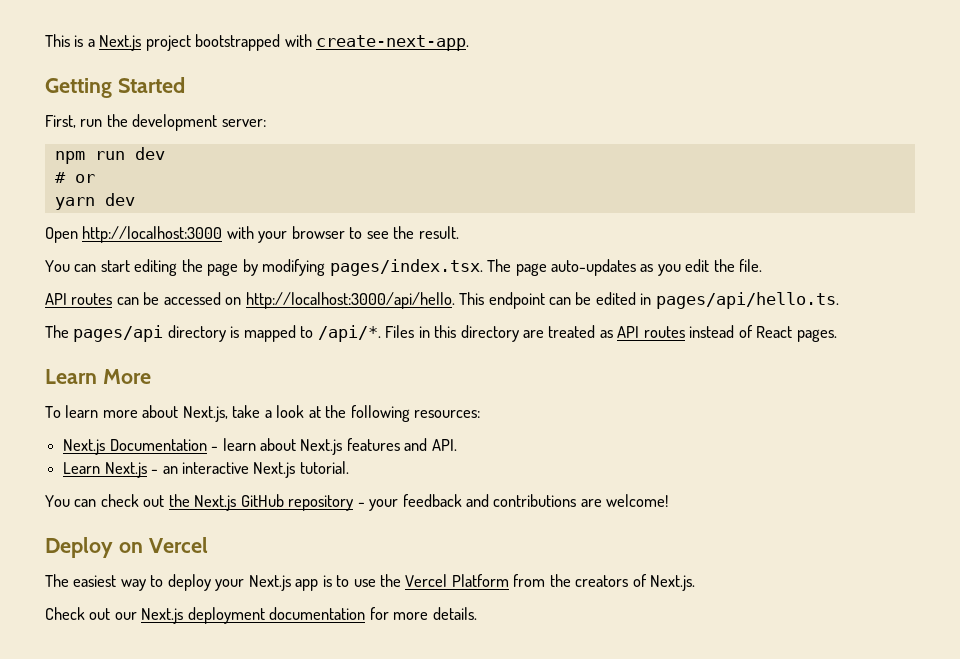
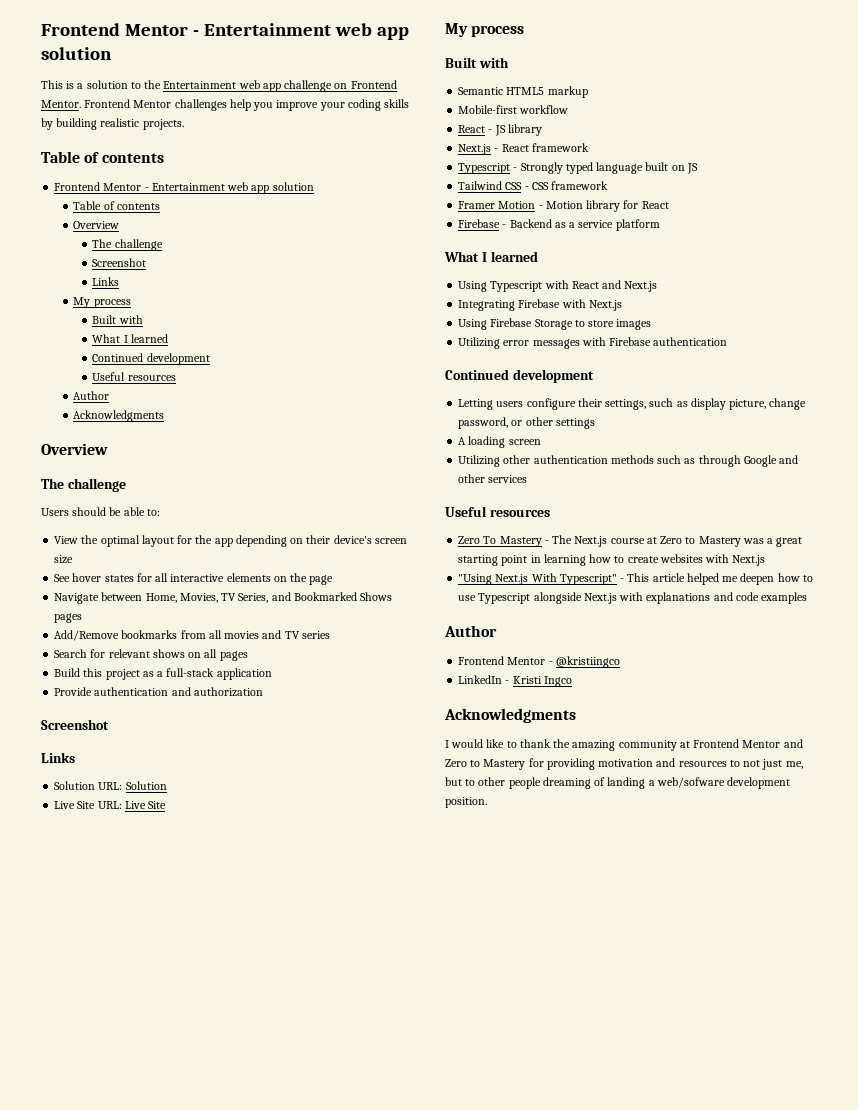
[45,34,470,51] [45,77,185,98] [45,114,266,131] [54,147,165,164] [54,172,95,183] [54,193,135,210] [45,226,459,243] [45,259,763,276] [45,292,839,309] [45,325,837,342] [45,369,151,384] [45,405,480,422] [63,438,457,455] [63,461,349,478] [45,494,669,511] [45,537,208,558] [45,574,696,591] [45,607,477,624] This is a Next.js project bootstrapped with create-next-app. // Getting Started // First, run the development server: // npm run dev // # or // yarn dev // Open http://localhost:3000 with your browser to see the result. // You can start editing the page by modifying pages/index.tsx. The page auto-updates as you edit the file. // API routes can be accessed on http://localhost:3000/api/hello. This endpoint can be edited in pages/api/hello.ts. // The pages/api directory is mapped to /api/*. Files in this directory are treated as API routes instead of React pages. // Learn More // To learn more about Next.js, take a look at the following resources: // Next.js Documentation - learn about Next.js features and API. // Learn Next.js - an interactive Next.js tutorial. // You can check out the Next.js GitHub repository - your feedback and contributions are welcome! // Deploy on Vercel // The easiest way to deploy your Next.js app is to use the Vercel Platform from the creators of Next.js. // Check out our Next.js deployment documentation for more details. -> [41,23,409,40] [41,47,112,60] [41,80,397,92] [41,99,410,111] [41,118,184,130] [41,151,164,163] [54,182,314,194] [73,201,160,210] [73,221,120,229] [92,239,163,251] [92,258,147,267] [92,277,120,286] [73,297,131,308] [92,315,143,324] [92,334,168,343] [92,353,210,365] [92,372,176,381] [73,391,110,400] [73,410,165,422] [41,443,108,455] [41,478,126,492] [41,507,160,516] [54,535,407,547] [54,555,74,564] [54,573,334,585] [54,592,393,604] [54,613,83,623] [54,630,330,641] [54,649,248,661] [54,668,272,680] [54,687,263,697] [41,719,109,730] [41,752,75,763] [54,781,167,790] [54,801,167,809] [445,23,525,37] [445,57,509,68] [458,86,588,98] [458,105,569,114] [458,124,542,136] [458,143,589,155] [458,162,698,174] [458,181,609,190] [458,200,669,212] [458,219,660,231] [444,251,538,262] [458,280,658,292] [458,299,622,311] [458,318,652,330] [458,337,728,349] [445,369,594,383] [458,398,807,410] [458,417,595,429] [458,436,541,448] [458,455,799,467] [458,474,528,483] [445,506,550,517] [458,535,803,547] [458,554,766,566] [458,573,813,585] [458,592,808,604] [444,625,497,637] [458,656,620,668] [458,675,572,687] [444,708,576,723] [445,739,803,751] [445,758,803,770] [445,777,791,789] [445,797,487,808] Frontend Mentor - Entertainment web app solution // This is a solution to the Entertainment web app challenge on Frontend Mentor. Frontend Mentor challenges help you improve your coding skills by building realistic projects. // Table of contents // Frontend Mentor - Entertainment web app solution // Table of contents // Overview // The challenge // Screenshot // Links // My process // Built with // What I learned // Continued development // Useful resources // Author // Acknowledgments // Overview // The challenge // Users should be able to: // View the optimal layout for the app depending on their device's screen size // See hover states for all interactive elements on the page // Navigate between Home, Movies, TV Series, and Bookmarked Shows pages // Add/Remove bookmarks from all movies and TV series // Search for relevant shows on all pages // Build this project as a full-stack application // Provide authentication and authorization // Screenshot // Links // Solution URL: Solution // Live Site URL: Live Site // My process // Built with // Semantic HTML5 markup // Mobile-first workflow // React - JS library // Next.js - React framework // Typescript - Strongly typed language built on JS // Tailwind CSS - CSS framework // Framer Motion - Motion library for React // Firebase - Backend as a service platform // What I learned // Using Typescript with React and Next.js // Integrating Firebase with Next.js // Using Firebase Storage to store images // Utilizing error messages with Firebase authentication // Continued development // Letting users configure their settings, such as display picture, change password, or other settings // A loading screen // Utilizing other authentication methods such as through Google and other services // Useful resources // Zero To Mastery - The Next.js course at Zero to Mastery was a great starting point in learning how to create websites with Next.js // "Using Next.js With Typescript" - This article helped me deepen how to use Typescript alongside Next.js with explanations and code examples // Author // Frontend Mentor - @kristiingco // LinkedIn - Kristi Ingco // Acknowledgments // I would like to thank the amazing community at Frontend Mentor and Zero to Mastery for providing motivation and resources to not just me, but to other people dreaming of landing a web/sofware development position.

